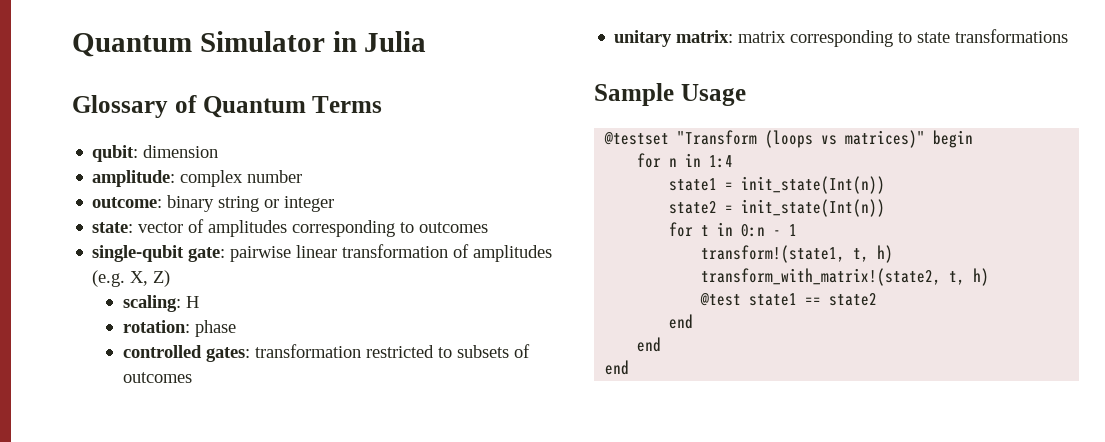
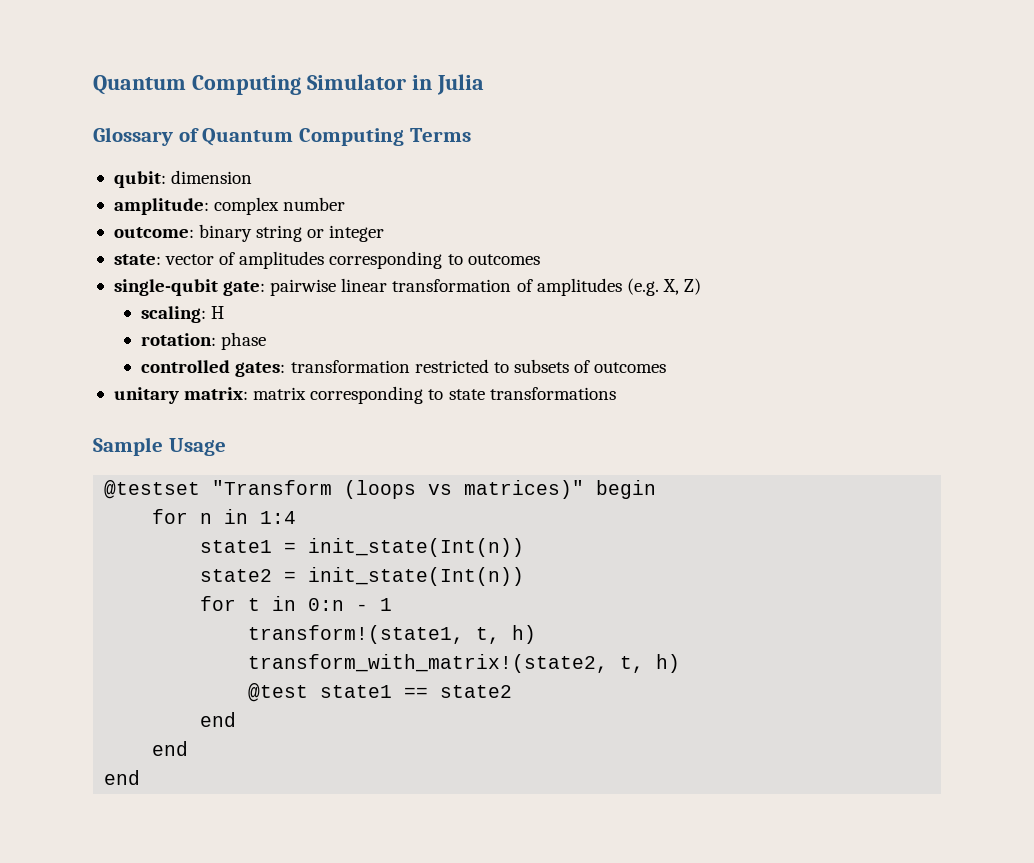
[72,33,192,57] Quantum -> [93,75,301,95] Quantum Computing
(306, 107) none -> [299,128,405,146] Computing

